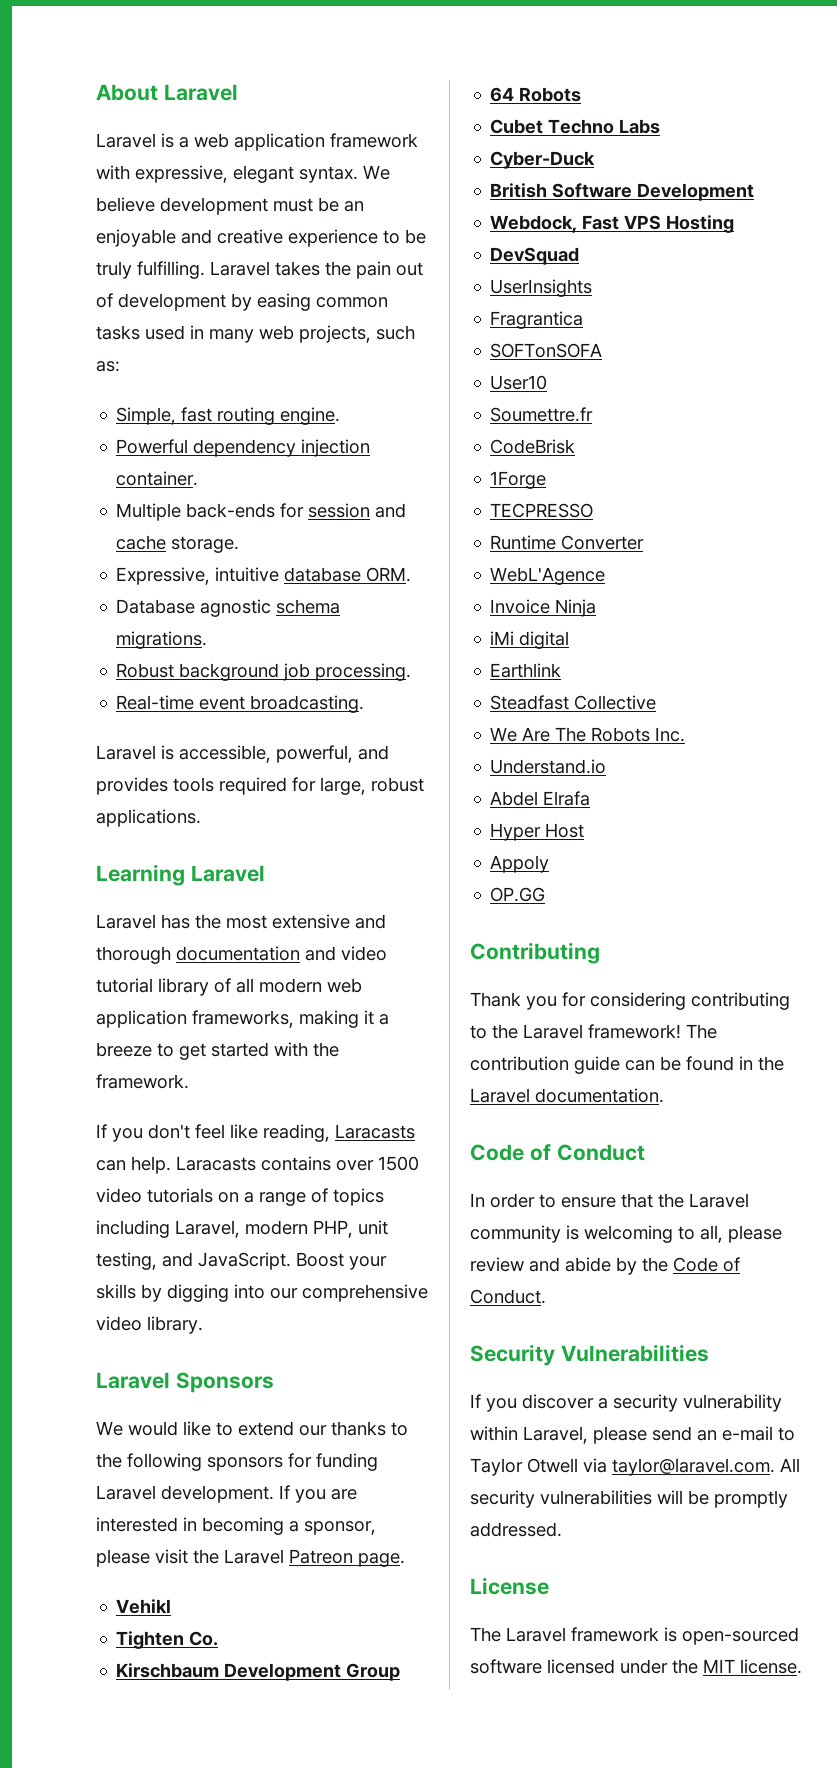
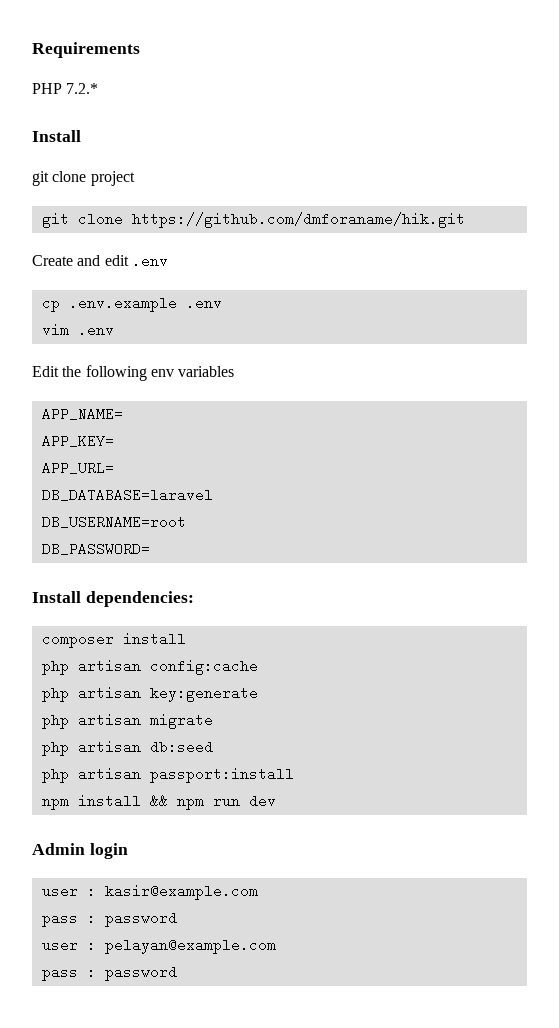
[96,84,238,101] [96,133,418,151] [96,165,390,183] [96,197,364,215] [96,229,426,247] [96,261,423,279] [96,293,388,311] [96,325,415,343] [96,361,120,372] [116,407,341,425] [116,439,371,457] [116,471,199,486] [116,503,407,521] [116,535,240,553] [116,567,412,585] [116,599,341,617] [116,631,208,649] [116,663,412,681] [116,695,365,713] [96,745,389,763] [96,777,424,795] [96,809,201,827] [96,864,265,886] [96,914,386,929] [96,946,387,964] [96,978,362,996] [96,1010,389,1028] [96,1042,339,1060] [96,1074,189,1089] [96,1124,415,1142] [96,1156,419,1174] [96,1188,384,1206] [96,1220,388,1238] [96,1252,387,1270] [96,1284,428,1302] [96,1316,203,1334] [96,1372,274,1393] [96,1421,408,1436] [96,1453,378,1471] [96,1485,357,1503] [96,1517,376,1535] [96,1549,405,1567] [116,1599,172,1614] [116,1631,219,1649] [116,1663,401,1681] [490,87,582,102] [490,119,661,134] [490,151,596,169] [490,183,755,201] [490,215,735,233] [490,247,580,265] [490,279,593,297] [490,311,584,329] [490,343,603,358] [490,375,548,390] [490,407,594,422] [490,439,576,454] [490,471,547,489] [490,503,594,518] [490,535,645,550] [490,567,606,585] [490,599,597,617] [490,631,570,649] [490,663,562,678] [490,695,657,710] [490,727,686,742] [490,759,607,774] [490,791,591,806] [490,823,585,841] [490,855,550,873] [490,887,546,902] [470,942,600,964] [470,992,790,1010] [470,1024,717,1039] [470,1056,784,1074] [470,1088,664,1103] [470,1144,645,1161] [470,1193,749,1208] [470,1225,782,1243] [470,1257,740,1275] [470,1289,546,1304] [470,1344,709,1366] [470,1394,782,1412] [470,1426,795,1444] [470,1458,800,1476] [470,1490,788,1508] [470,1522,562,1537] [470,1577,549,1595] [470,1627,799,1645] [470,1659,802,1674] About Laravel // Laravel is a web application framework with expressive, elegant syntax. We believe development must be an enjoyable and creative experience to be truly fulfilling. Laravel takes the pain out of development by easing common tasks used in many web projects, such as: // Simple, fast routing engine. // Powerful dependency injection container. // Multiple back-ends for session and cache storage. // Expressive, intuitive database ORM. // Database agnostic schema migrations. // Robust background job processing. // Real-time event broadcasting. // Laravel is accessible, powerful, and provides tools required for large, robust applications. // Learning Laravel // Laravel has the most extensive and thorough documentation and video tutorial library of all modern web application frameworks, making it a breeze to get started with the framework. // If you don't feel like reading, Laracasts can help. Laracasts contains over 1500 video tutorials on a range of topics including Laravel, modern PHP, unit testing, and JavaScript. Boost your skills by digging into our comprehensive video library. // Laravel Sponsors // We would like to extend our thanks to the following sponsors for funding Laravel development. If you are interested in becoming a sponsor, please visit the Laravel Patreon page. // Vehikl // Tighten Co. // Kirschbaum Development Group // 64 Robots // Cubet Techno Labs // Cyber-Duck // British Software Development // Webdock, Fast VPS Hosting // DevSquad // UserInsights // Fragrantica // SOFTonSOFA // User10 // Soumettre.fr // CodeBrisk // 1Forge // TECPRESSO // Runtime Converter // WebL'Agence // Invoice Ninja // iMi digital // Earthlink // Steadfast Collective // We Are The Robots Inc. // Understand.io // Abdel Elrafa // Hyper Host // Appoly // OP.GG // Contributing // Thank you for considering contributing to the Laravel framework! The contribution guide can be found in the Laravel documentation. // Code of Conduct // In order to ensure that the Laravel community is welcoming to all, please review and abide by the Code of Conduct. // Security Vulnerabilities // If you discover a security vulnerability within Laravel, please send an e-mail to Taylor Otwell via taylor@laravel.com. All security vulnerabilities will be promptly addressed. // License // The Laravel framework is open-sourced software licensed under the MIT license. -> [32,42,140,58] [32,83,99,94] [32,130,81,142] [32,171,135,186] [41,212,465,228] [32,254,168,268] [41,296,222,312] [41,323,114,337] [32,365,235,381] [41,407,123,421] [41,434,114,448] [41,461,114,475] [41,488,213,502] [41,515,186,529] [41,542,150,556] [32,591,194,607] [41,632,186,648] [41,659,258,675] [41,686,258,702] [41,713,213,729] [41,740,213,756] [41,767,294,783] [41,794,276,810] [32,843,128,859] [41,884,258,900] [41,911,177,927] [41,938,276,954] [41,965,177,981] Requirements // PHP 7.2.* // Install // git clone project // git clone https://github.com/dmforaname/hik.git // Create and edit .env // cp .env.example .env // vim .env // Edit the following env variables // APP_NAME= // APP_KEY= // APP_URL= // DB_DATABASE=laravel // DB_USERNAME=root // DB_PASSWORD= // Install dependencies: // composer install // php artisan config:cache // php artisan key:generate // php artisan migrate // php artisan db:seed // php artisan passport:install // npm install && npm run dev // Admin login // user : kasir@example.com // pass : password // user : pelayan@example.com // pass : password

